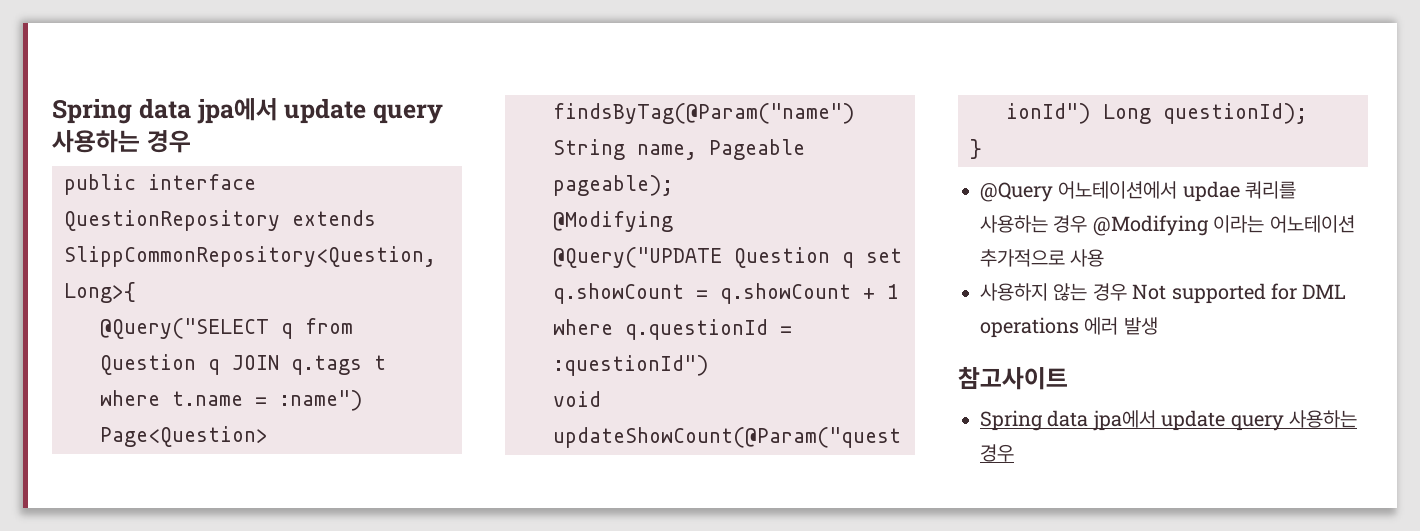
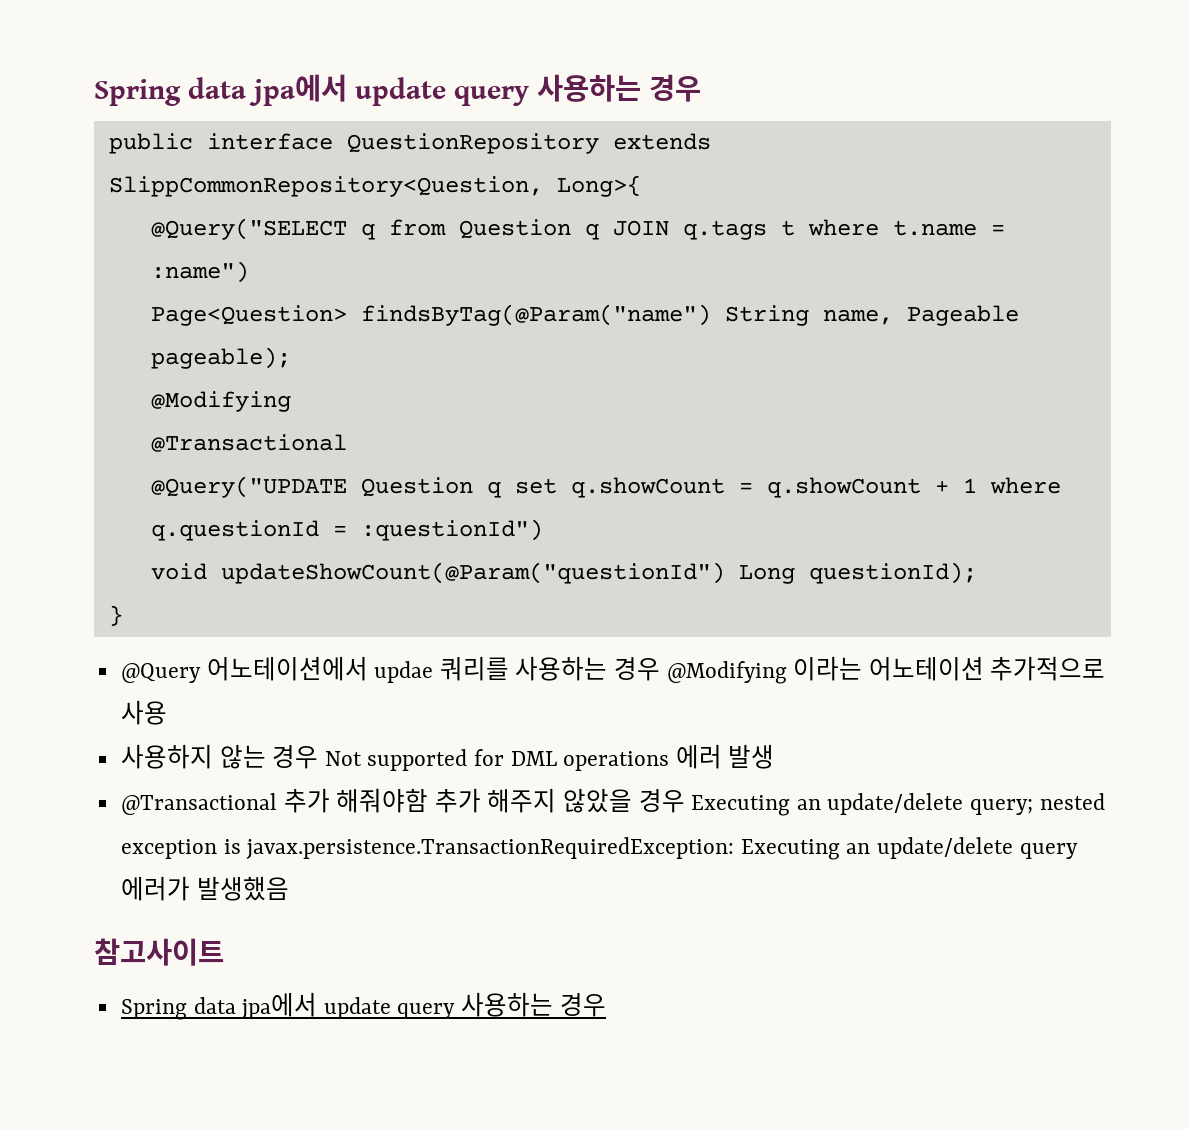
(673, 221) none -> [150,434,347,452] // @Transactional
(1158, 326) none -> [120,788,1105,816] [120,837,1078,860] [120,876,289,901] // @Transactional 추가 해줘야함 추가 해주지 않았을 경우 Executing an update/delete query; nested exception is javax.persistence.TransactionRequiredException: Executing an update/delete query 에러가 발생했음

